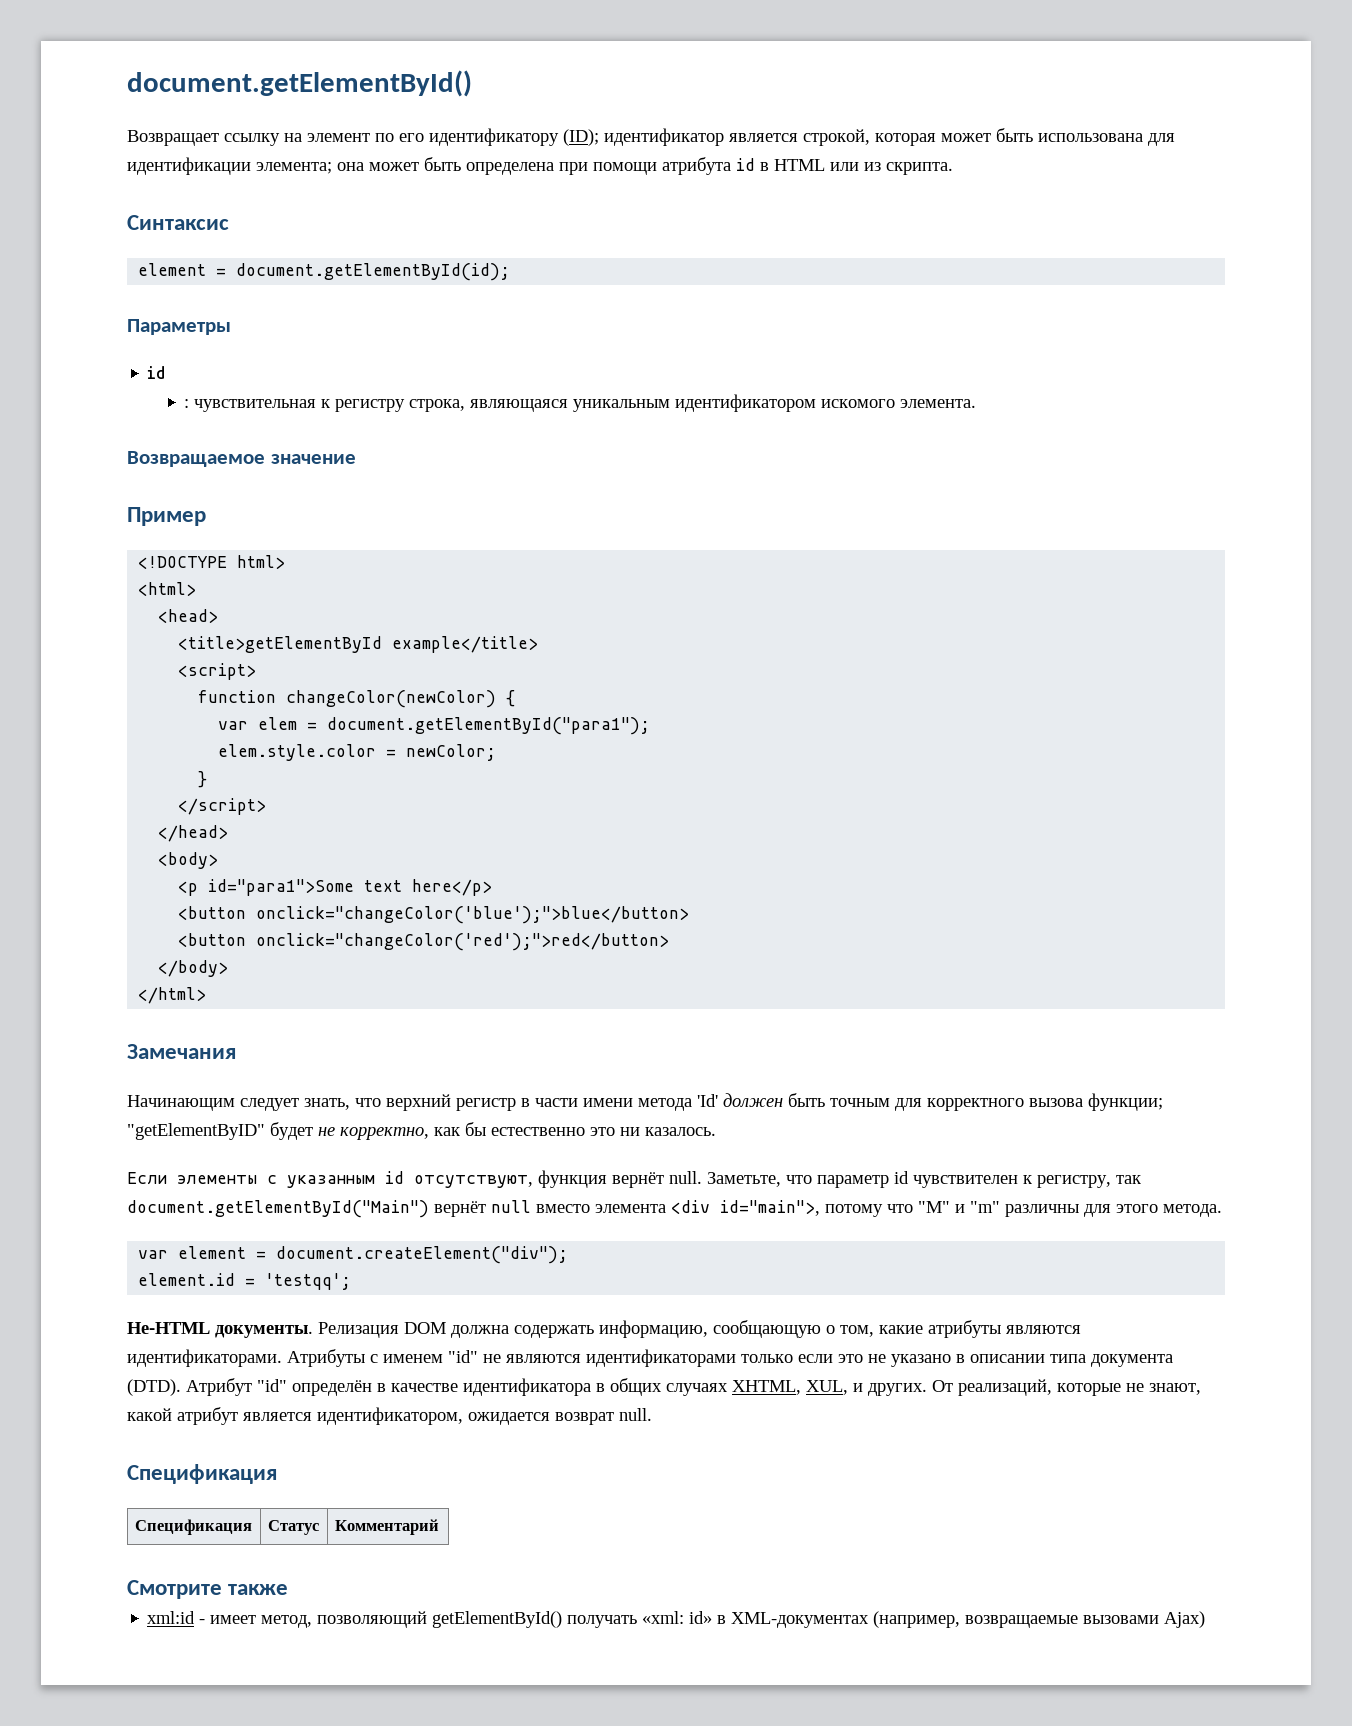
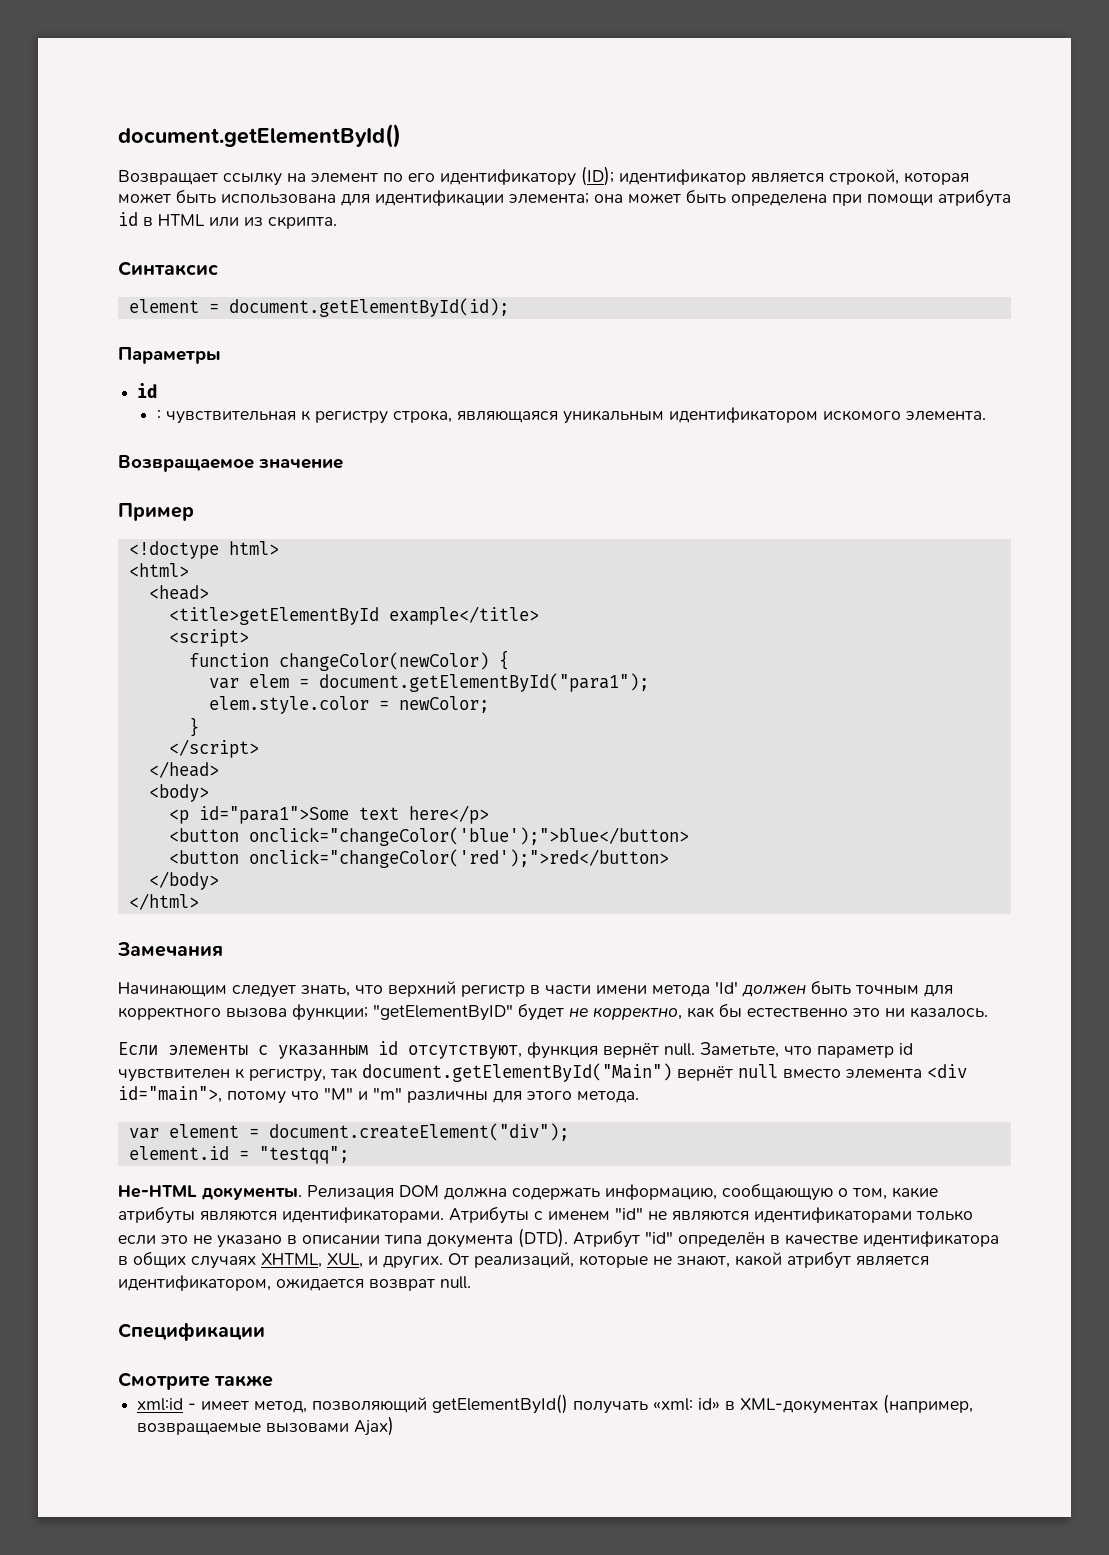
[138,556,228,569] <!DOCTYPE -> [128,541,219,559] <!doctype
[265,1273,352,1290] 'testqq'; -> [258,1146,349,1164] "testqq";
[127,1464,277,1484] [134,1519,252,1535] [267,1520,319,1535] [334,1519,439,1535] Спецификация // Спецификация | Статус | Комментарий -> [118,1322,265,1341] Спецификации

